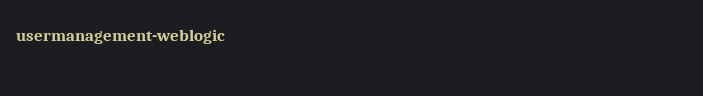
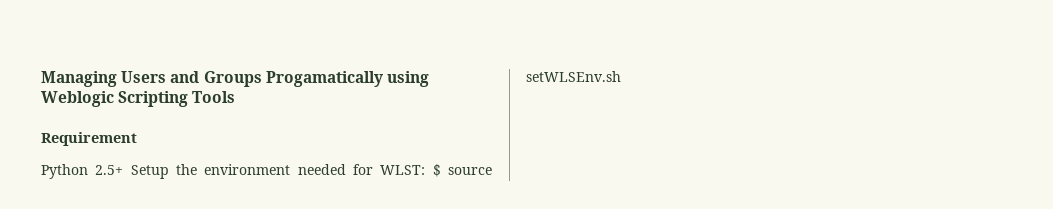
[16,29,225,44] usermanagement-weblogic -> [41,71,429,87] [41,91,236,107] [41,132,137,146] [41,164,492,179] [526,71,621,82] Managing Users and Groups Progamatically using Weblogic Scripting Tools // Requirement // Python 2.5+ Setup the environment needed for WLST: $ source setWLSEnv.sh

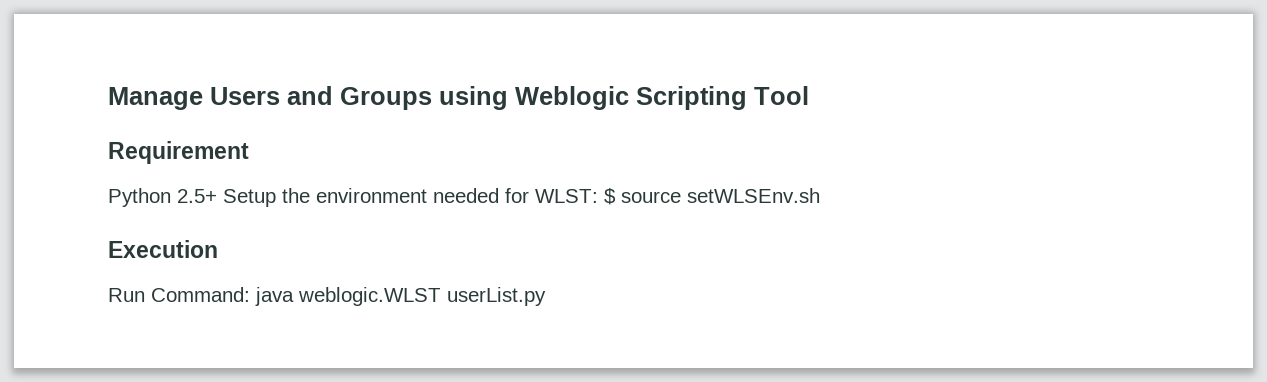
[41,71,117,87] Managing -> [108,87,203,110] Manage
[265,71,383,87] Progamatically -> (432, 98) none
[192,91,236,103] Tools -> [754,86,809,105] Tool
(621, 76) none -> [108,240,218,258] [108,287,546,306] // Execution // Run Command: java weblogic.WLST userList.py

